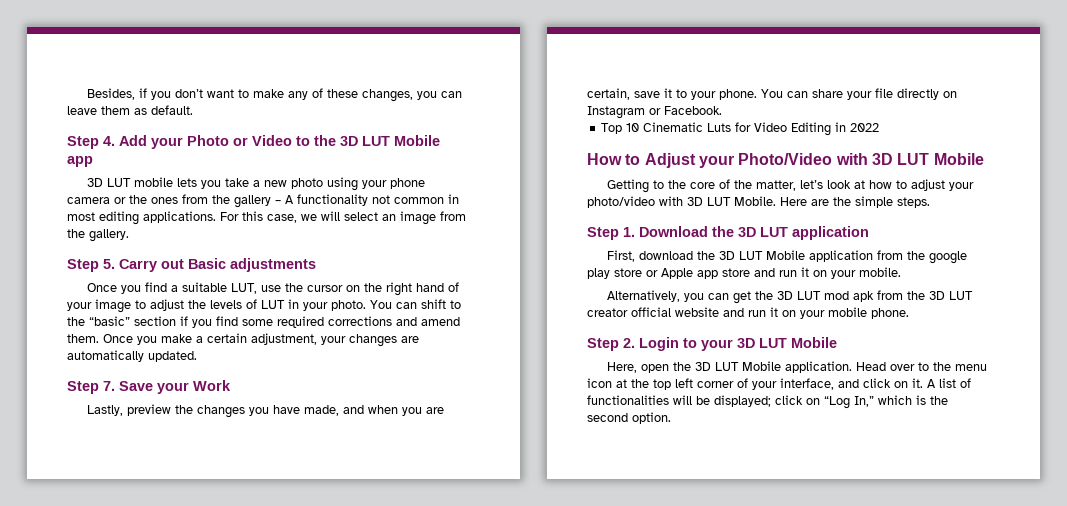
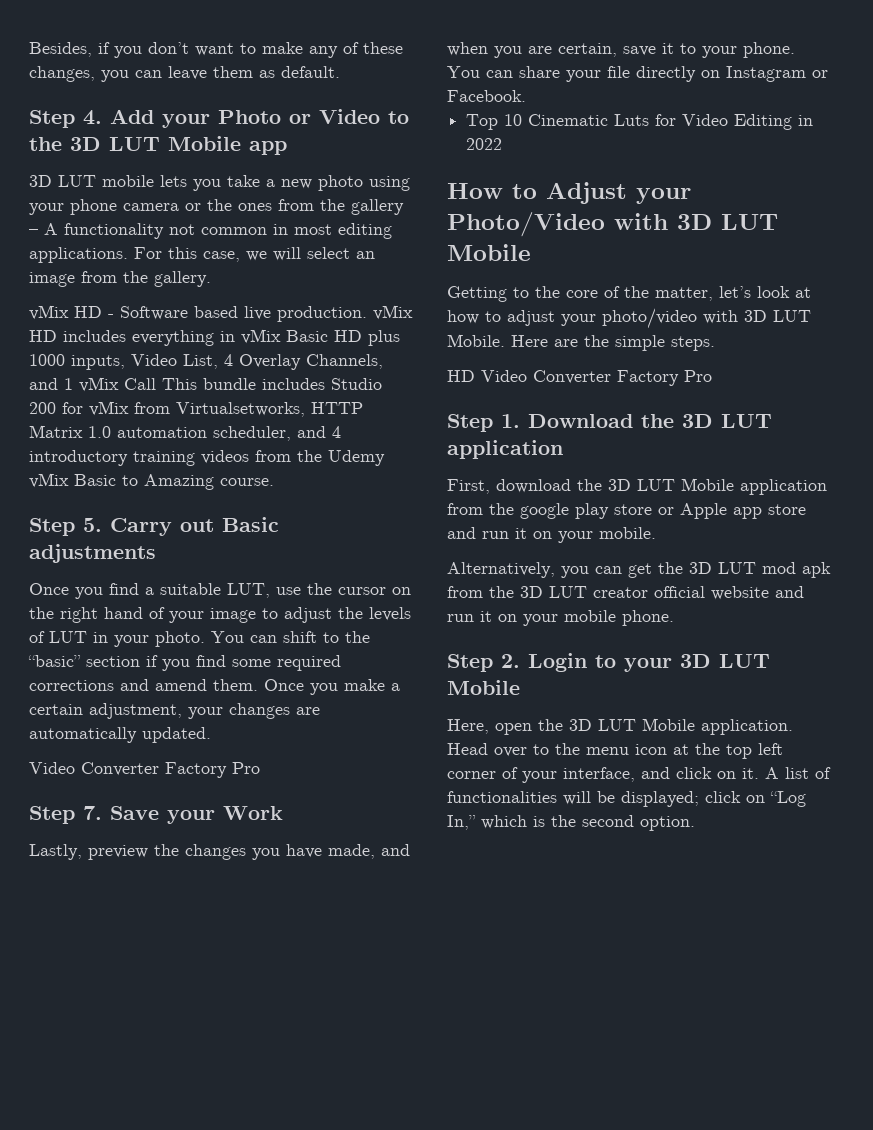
(129, 235) none -> [29,305,413,322] [29,329,400,346] [29,354,383,370] [29,377,382,392] [29,401,363,417] [29,425,341,441] [29,450,385,466] [29,473,274,490] // vMix HD - Software based live production. vMix HD includes everything in vMix Basic HD plus 1000 inputs, Video List, 4 Overlay Channels, and 1 vMix Call This bundle includes Studio 200 for vMix from Virtualsetworks, HTTP Matrix 1.0 automation scheduler, and 4 introductory training videos from the Udemy vMix Basic to Amazing course.
(197, 356) none -> [29,762,260,778] // Video Converter Factory Pro
(930, 202) none -> [447,370,712,386] // HD Video Converter Factory Pro

